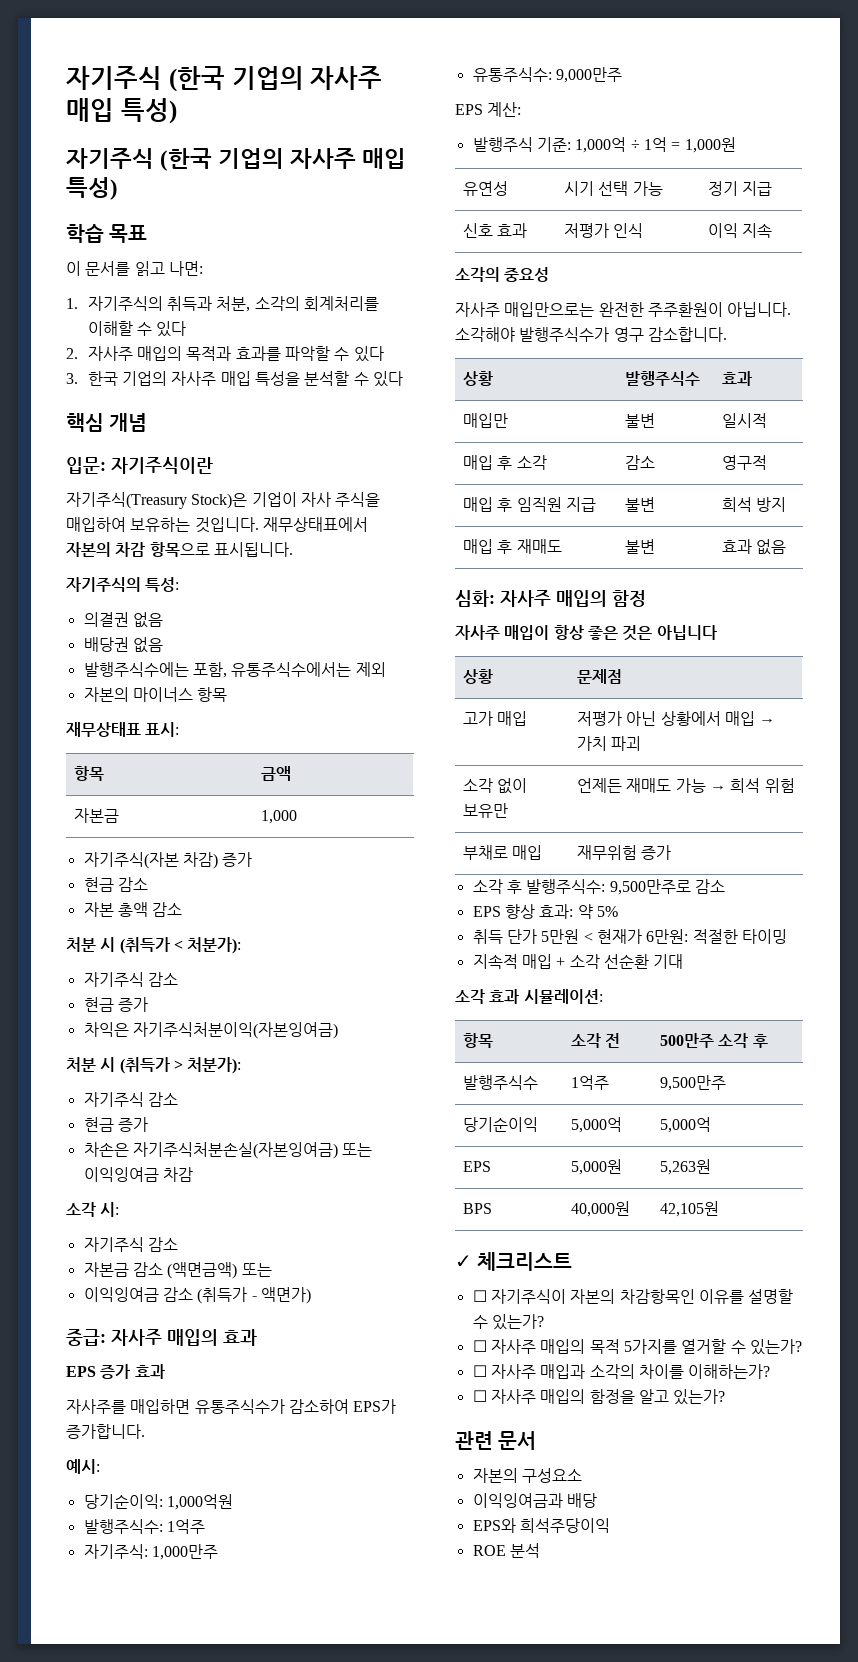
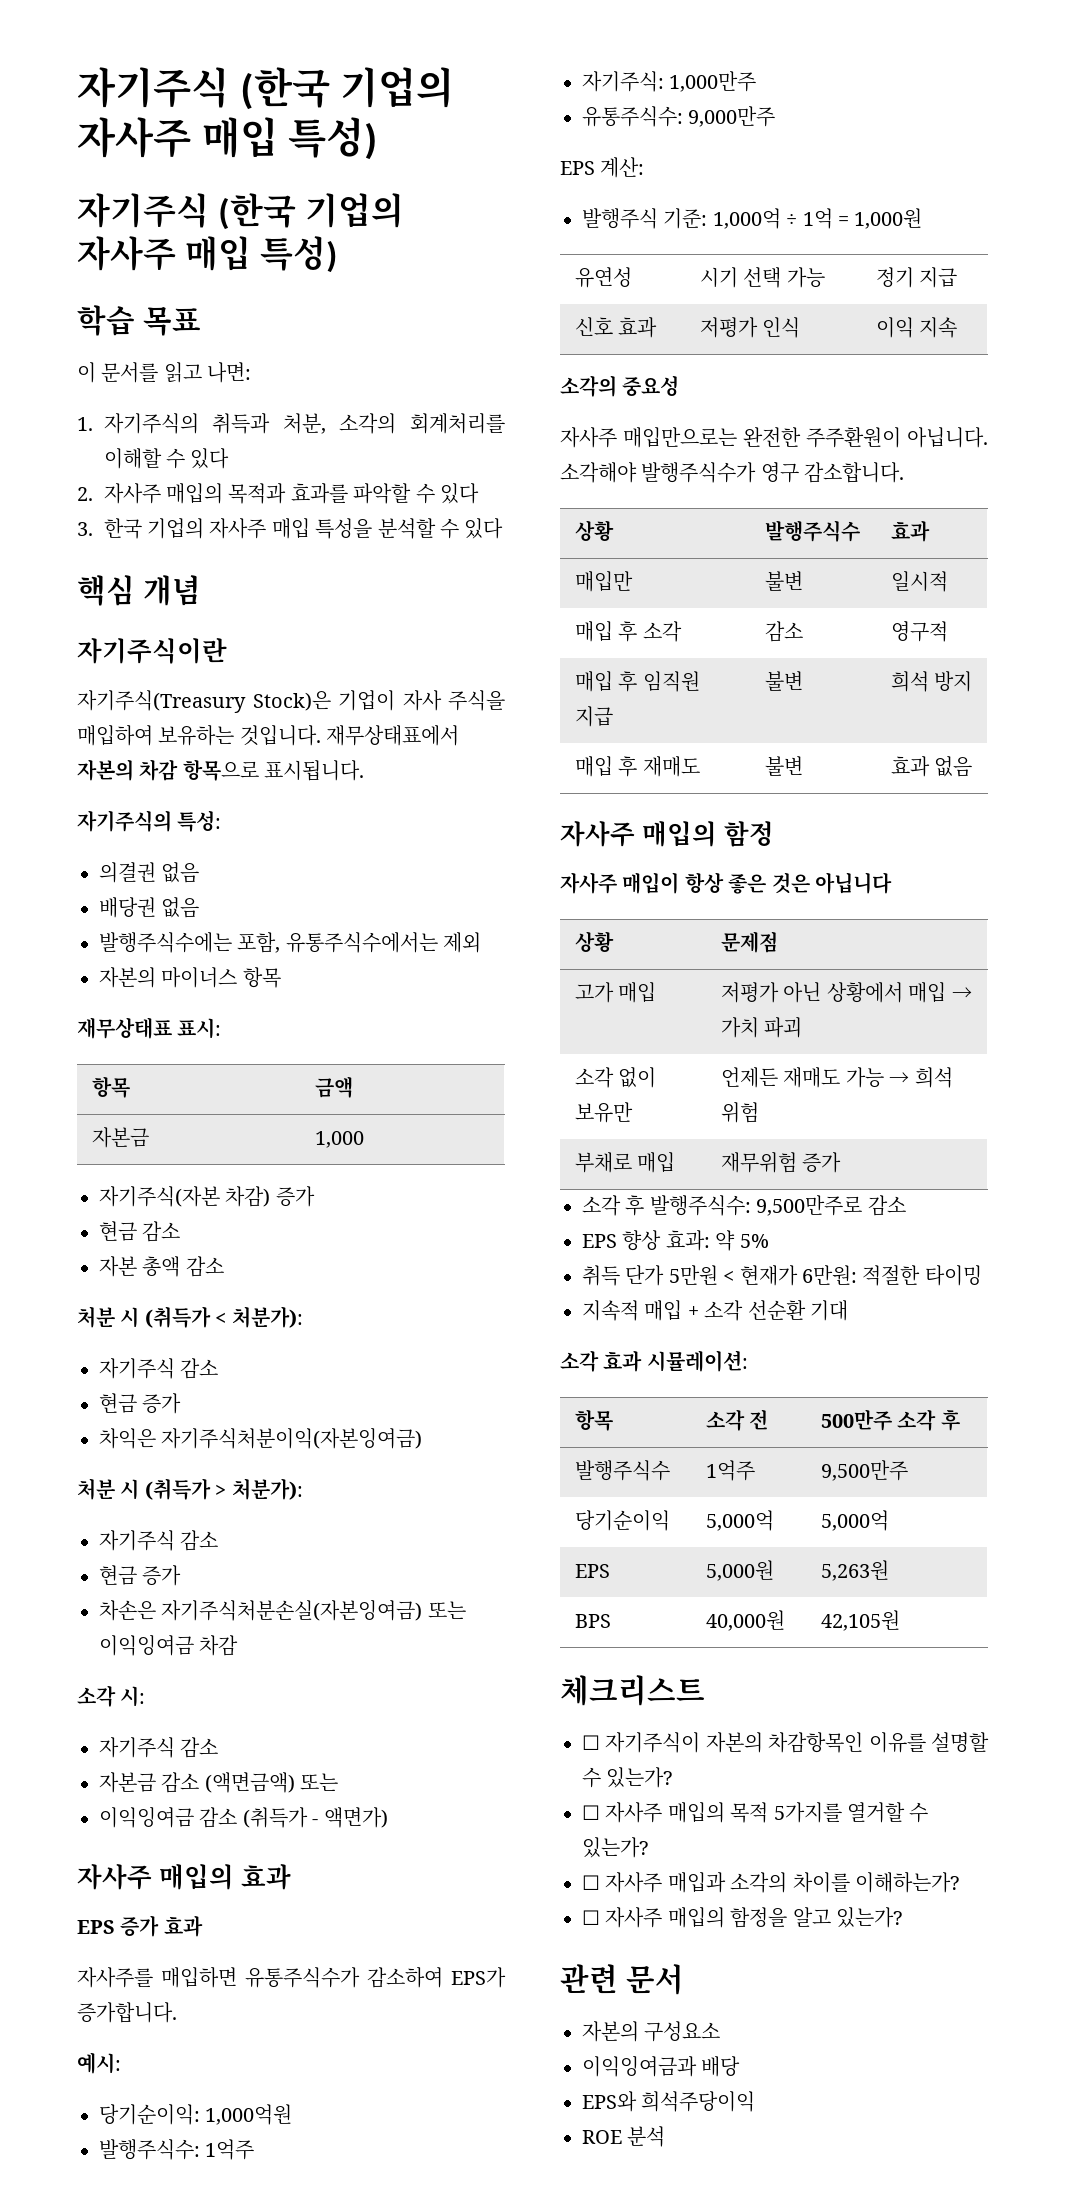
[66,457,106,474] 입문: -> (201, 590) none
[66,1329,106,1346] 중급: -> (388, 1817) none
[455,590,495,607] 심화: -> (973, 766) none
[455,1255,472,1268] ✓ -> (901, 1620) none

